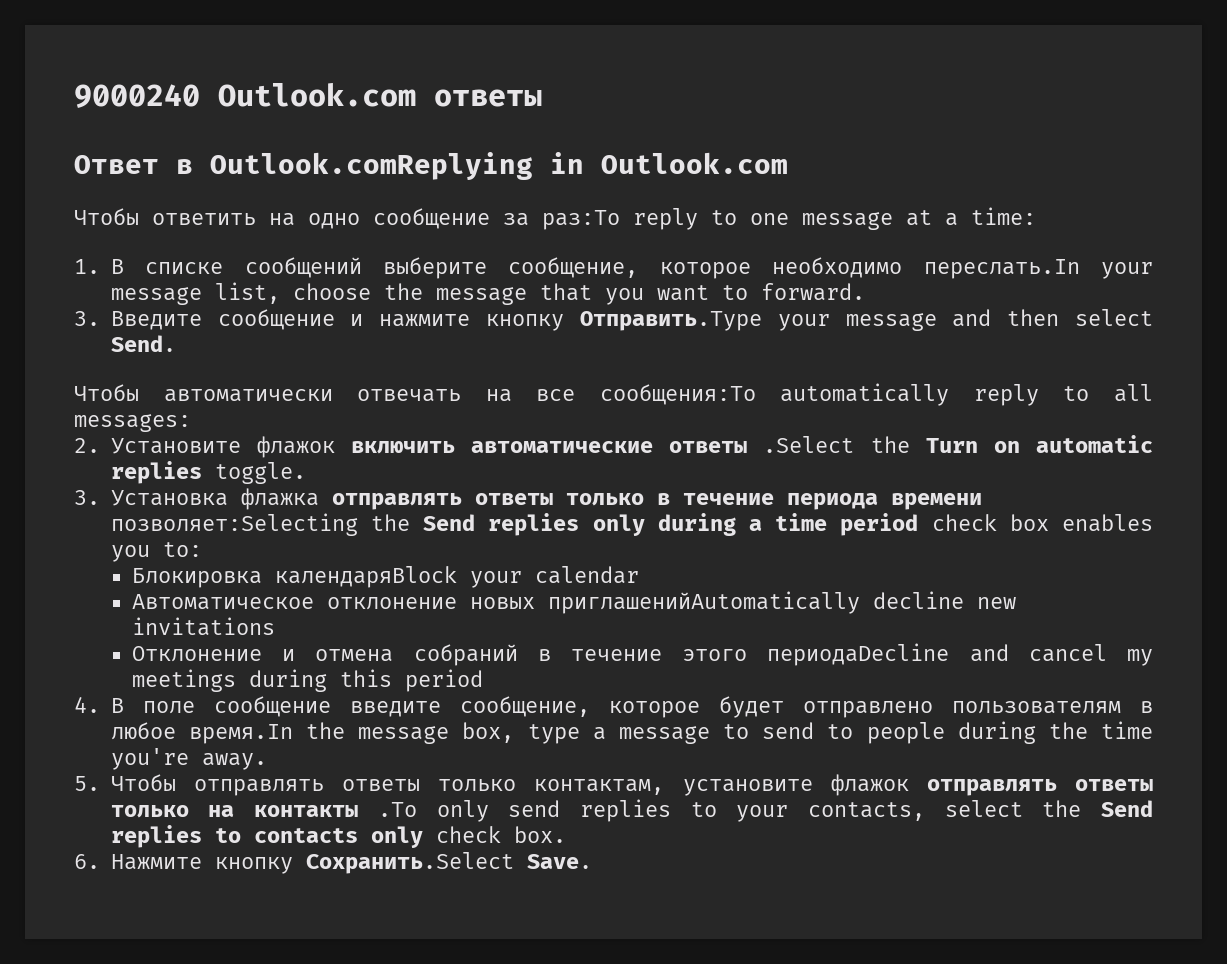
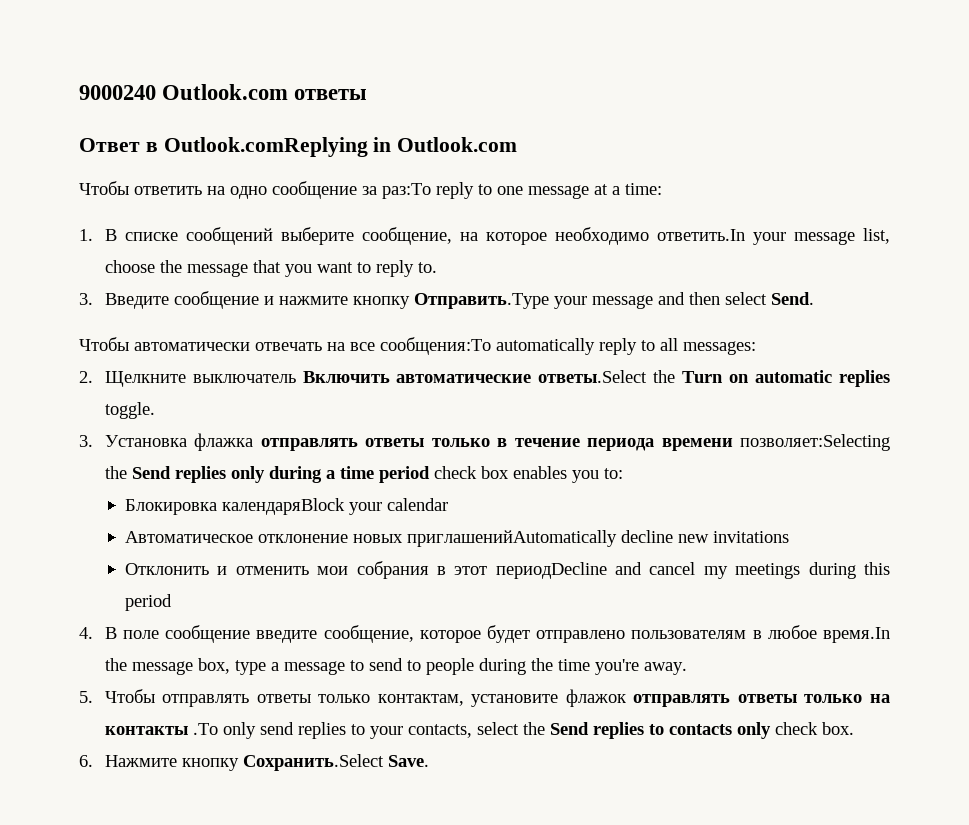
(639, 267) none -> [459,232,478,241] на
[923,259,1080,279] переслать.In -> [656,229,745,241] ответить.In
[760,283,865,301] forward. -> [375,260,437,277] reply to.
[110,436,855,458] Установите флажок включить автоматические ответы .Select -> [104,370,648,387] Щелкните выключатель Включить автоматические ответы.Select
[131,643,950,666] Отклонение и отмена собраний в течение этого периодаDecline -> [124,561,607,579] Отклонить и отменить мои собрания в этот периодDecline

